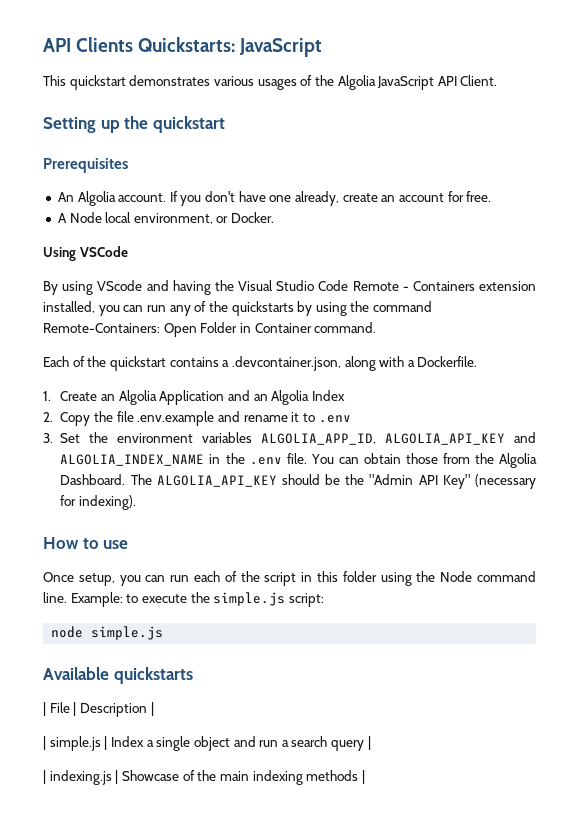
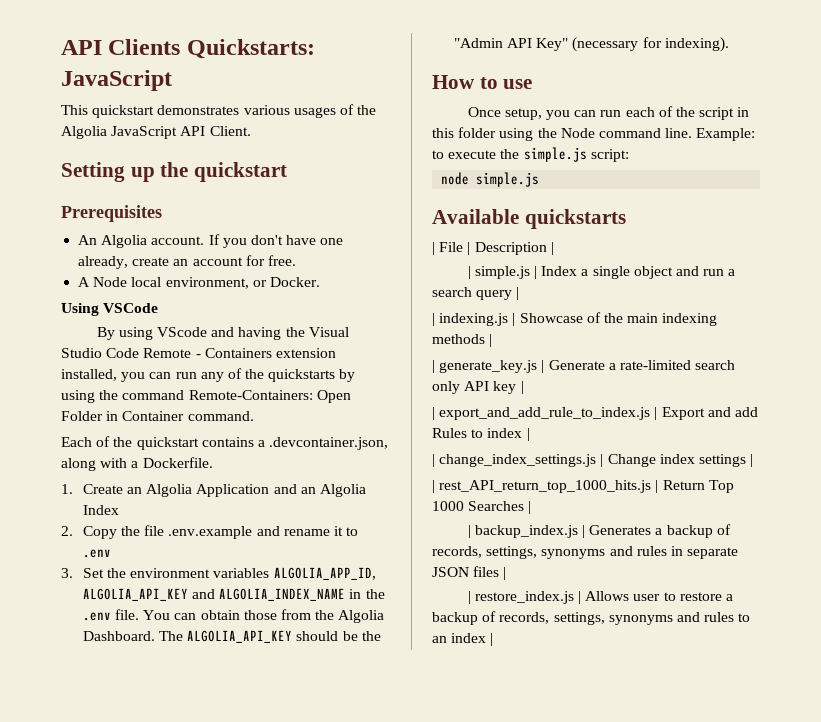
(365, 777) none -> [432,360,736,373] [432,381,524,394] [432,407,758,420] [432,428,530,441] [432,454,754,467] [432,480,734,493] [432,501,532,514] [467,524,731,538] [432,546,739,559] [432,566,507,580] [467,591,733,604] [432,611,751,625] [432,633,494,646] // | generate_key.js | Generate a rate-limited search only API key | // | export_and_add_rule_to_index.js | Export and add Rules to index | // | change_index_settings.js | Change index settings | // | rest_API_return_top_1000_hits.js | Return Top 1000 Searches | // | backup_index.js | Generates a backup of records, settings, synonyms and rules in separate JSON files | // | restore_index.js | Allows user to restore a backup of records, settings, synonyms and rules to an index |

